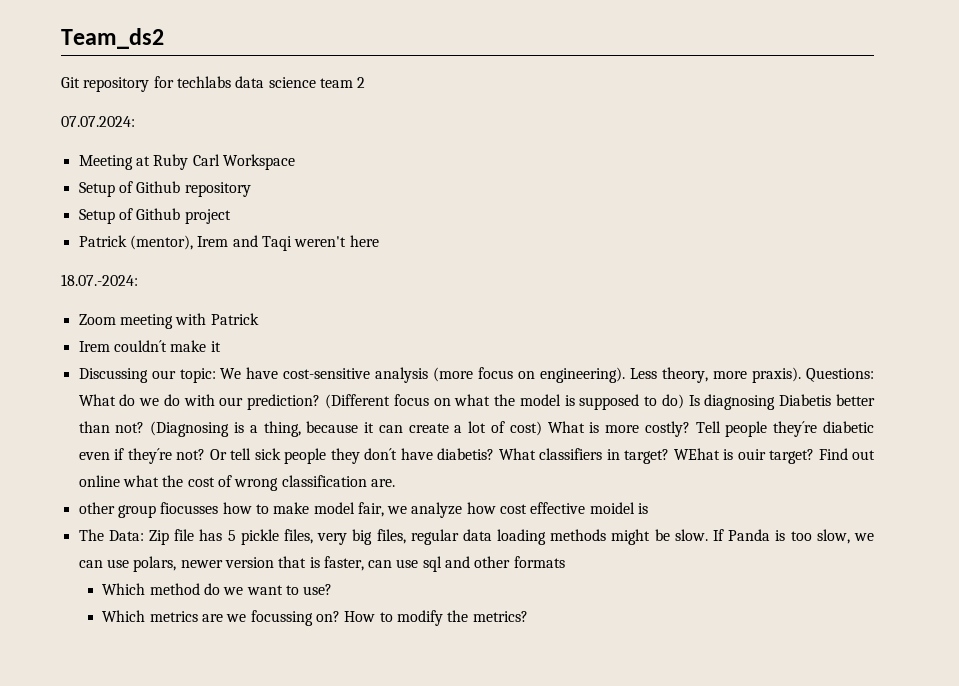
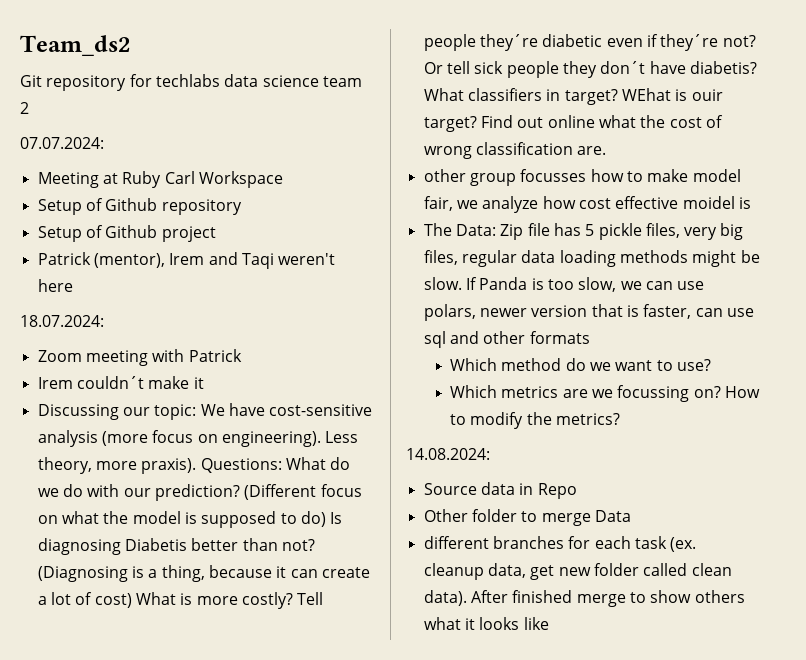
[61,274,138,286] 18.07.-2024: -> [20,315,104,327] 18.07.2024:
[160,502,219,514] fiocusses -> [520,169,587,182] focusses
(528, 616) none -> [406,448,490,460] [423,482,577,499] [423,509,631,526] [423,536,697,552] [423,563,732,580] [423,590,745,607] [423,617,549,630] // 14.08.2024: // Source data in Repo // Other folder to merge Data // different branches for each task (ex. cleanup data, get new folder called clean data). After finished merge to show others what it looks like

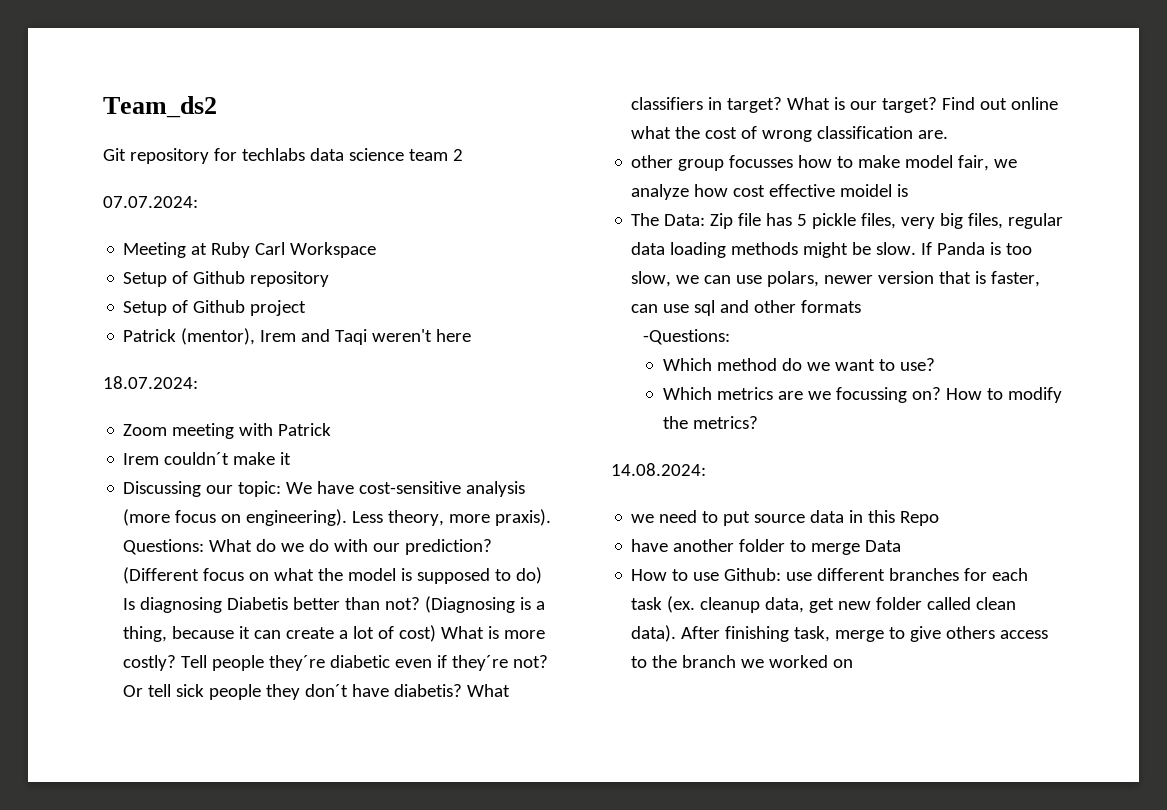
[621,88,723,101] WEhat is ouir -> [787,97,878,110] What is our
(590, 337) none -> [642,329,730,345] // -Questions:
[423,483,477,495] Source -> [631,510,806,526] we need to put source
(534, 489) none -> [868,510,896,523] this
[423,509,468,522] Other -> [631,539,735,552] have another
(631, 516) none -> [631,568,813,581] How to use Github: use
[512,590,745,607] [423,617,549,630] finished merge to show others what it looks like -> [725,626,1049,642] [631,655,854,668] finishing task, merge to give others access to the branch we worked on

